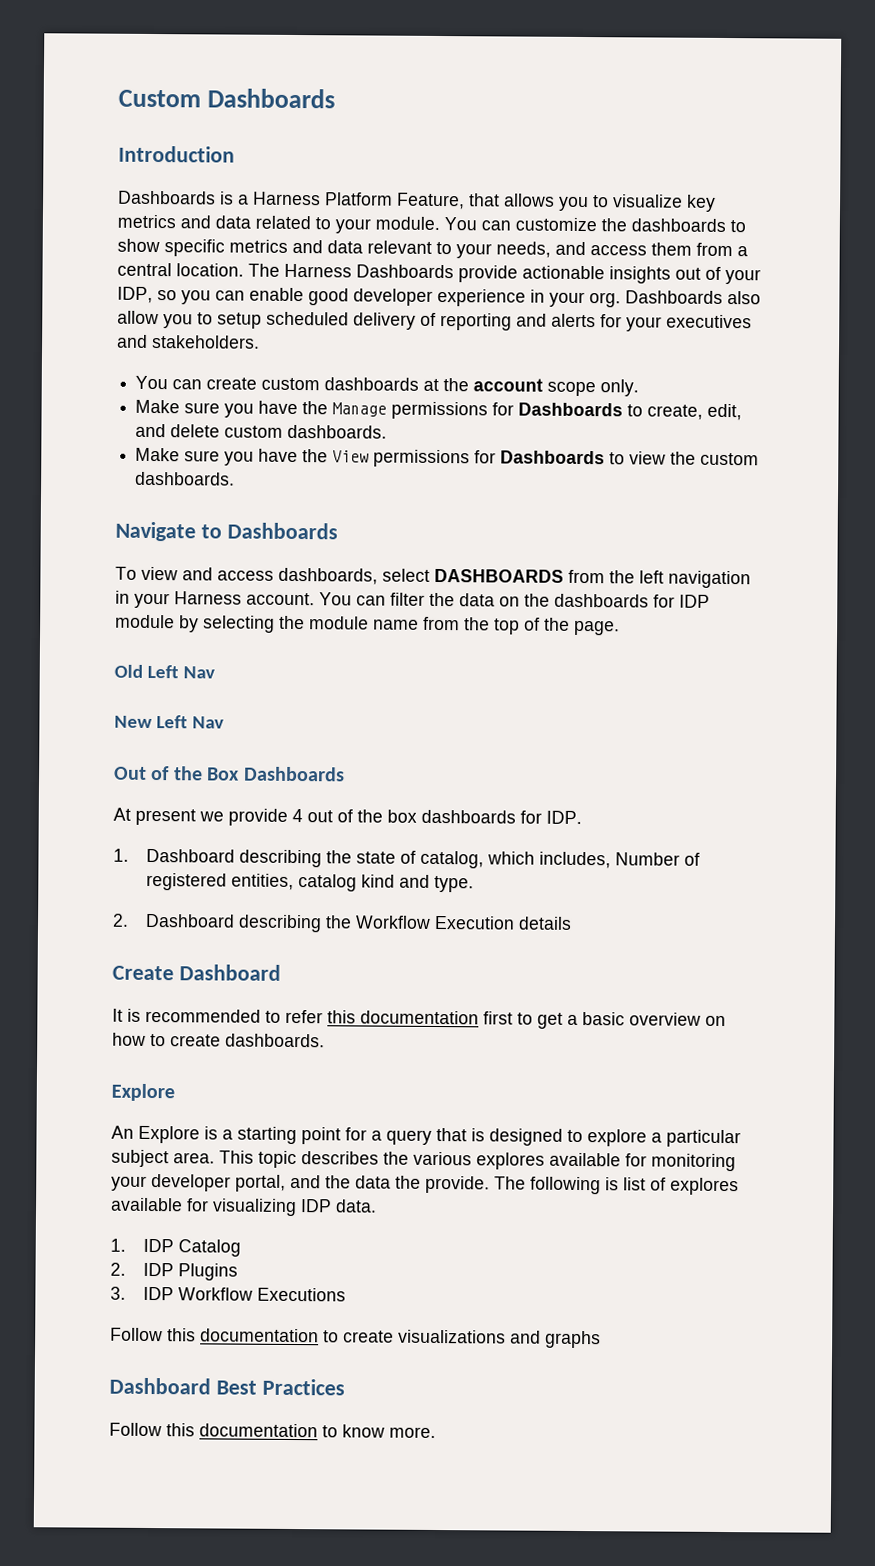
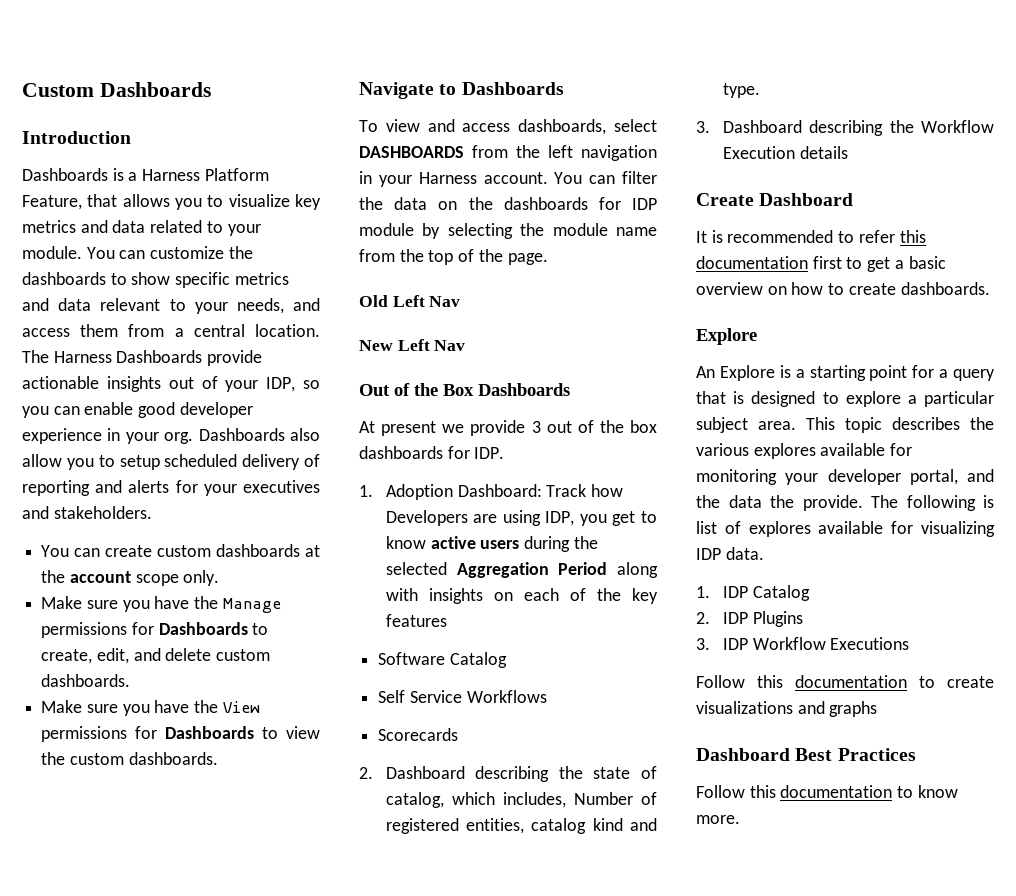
[292,808,303,823] 4 -> [531,421,541,433] 3
(129, 855) none -> [385,484,624,500] [385,510,657,526] [385,536,598,552] [385,562,658,578] [385,588,658,604] [385,614,447,627] [378,652,507,668] [378,690,547,703] [378,728,459,741] [359,767,373,779] Adoption Dashboard: Track how Developers are using IDP, you get to know active users during the selected Aggregation Period along with insights on each of the key features // Software Catalog // Self Service Workflows // Scorecards // 2.
[112,913,129,927] 2. -> [696,121,710,133] 3.

